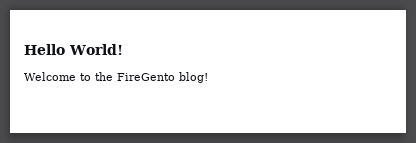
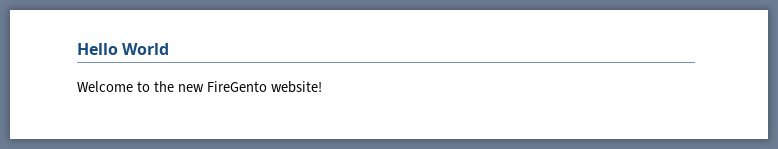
[69,44,123,55] World! -> [122,43,170,55] World
[117,72,208,83] FireGento blog! -> [177,81,322,93] new FireGento website!

